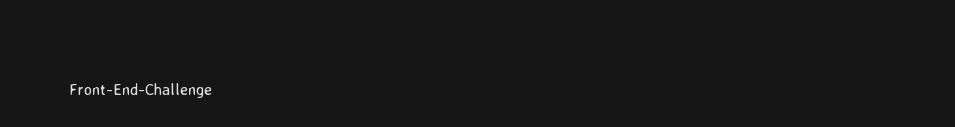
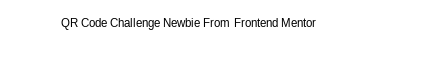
[69,83,212,98] Front-End-Challenge -> [61,18,316,30] QR Code Challenge Newbie From Frontend Mentor

